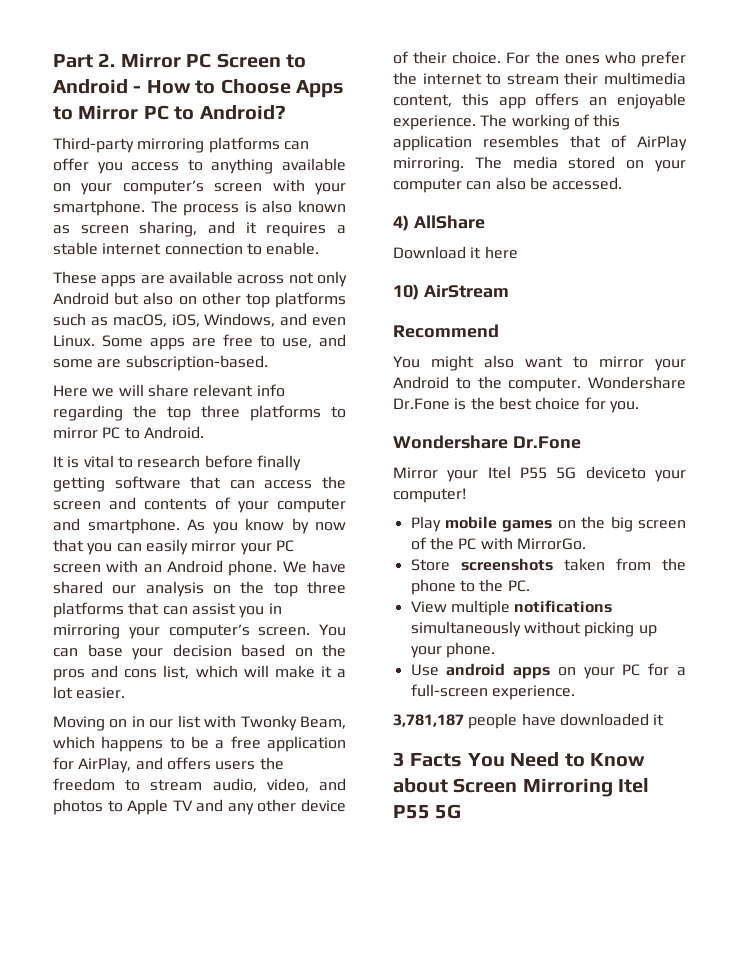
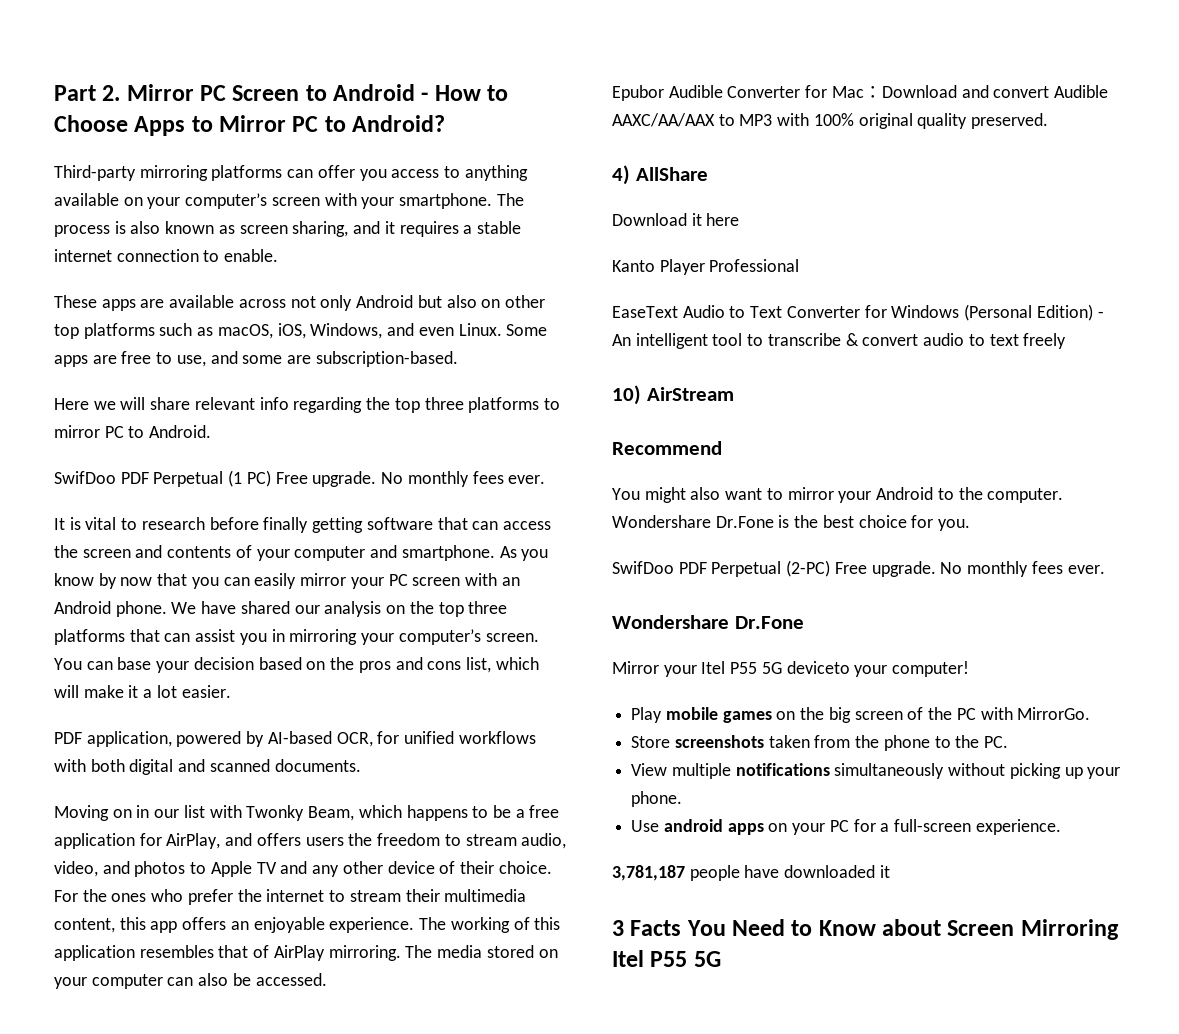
(204, 432) none -> [54,470,546,487] // SwifDoo PDF Perpetual (1 PC) Free upgrade. No monthly fees ever.
(126, 693) none -> [54,731,536,747] [54,759,361,775] // PDF application, powered by AI-based OCR, for unified workflows with both digital and scanned documents.
(623, 183) none -> [612,85,1109,101] [612,113,1049,129] // Epubor Audible Converter for Mac：Download and convert Audible AAXC/AA/AAX to MP3 with 100% original quality preserved.
(518, 252) none -> [612,259,800,275] [612,304,1104,321] [612,333,1067,349] // Kanto Player Professional // EaseText Audio to Text Converter for Windows (Personal Edition) - An intelligent tool to transcribe & convert audio to text freely
(639, 407) none -> [612,560,1105,577] // SwifDoo PDF Perpetual (2-PC) Free upgrade. No monthly fees ever.

